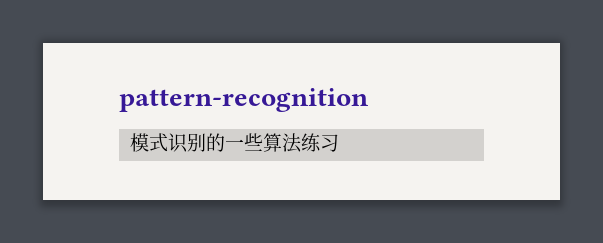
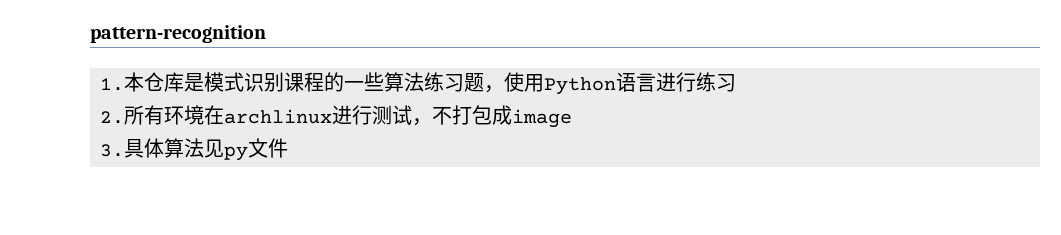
(369, 100) none -> [100,72,205,92] 1.本仓库是
(206, 142) none -> [284,72,325,92] 课程
(339, 143) none -> [464,72,737,95] [100,105,573,128] [100,138,289,161] 题，使用Python语言进行练习 // 2.所有环境在archlinux进行测试，不打包成image // 3.具体算法见py文件

